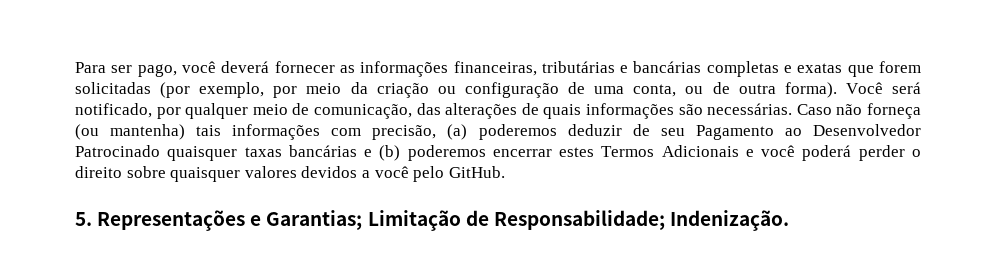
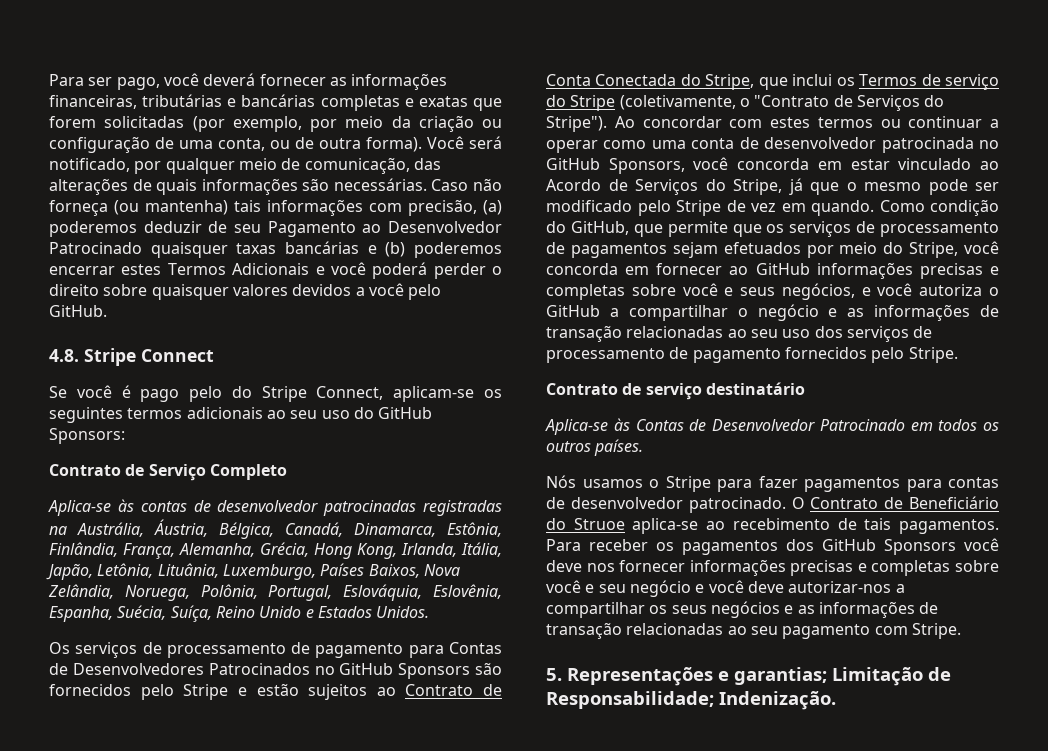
(505, 172) none -> [49,348,214,366] [49,385,502,402] [49,407,433,423] [49,428,125,444] [49,464,287,481] [48,499,502,516] [49,519,502,539] [49,542,502,559] [46,563,460,580] [48,584,503,601] [49,605,430,622] [49,642,502,658] [49,662,502,679] [49,683,502,700] [546,74,1000,90] [546,95,945,111] [546,116,999,132] [546,137,999,153] [546,157,999,174] [546,178,999,195] [546,199,999,216] [546,221,999,237] [546,241,999,258] [546,262,999,279] [546,283,999,300] [546,304,999,321] [546,325,933,342] [546,347,958,363] [546,382,805,400] [545,418,999,435] [546,439,644,456] [546,475,999,492] [546,496,999,513] [546,518,999,534] [546,538,999,555] [546,559,999,576] [546,580,905,597] [546,601,939,618] [546,622,961,639] // 4.8. Stripe Connect // Se você é pago pelo do Stripe Connect, aplicam-se os seguintes termos adicionais ao seu uso do GitHub Sponsors: // Contrato de Serviço Completo // Aplica-se às contas de desenvolvedor patrocinadas registradas na Austrália, Áustria, Bélgica, Canadá, Dinamarca, Estônia, Finlândia, França, Alemanha, Grécia, Hong Kong, Irlanda, Itália, Japão, Letônia, Lituânia, Luxemburgo, Países Baixos, Nova Zelândia, Noruega, Polônia, Portugal, Eslováquia, Eslovênia, Espanha, Suécia, Suíça, Reino Unido e Estados Unidos. // Os serviços de processamento de pagamento para Contas de Desenvolvedores Patrocinados no GitHub Sponsors são fornecidos pelo Stripe e estão sujeitos ao Contrato de Conta Conectada do Stripe, que inclui os Termos de serviço do Stripe (coletivamente, o "Contrato de Serviços do Stripe"). Ao concordar com estes termos ou continuar a operar como uma conta de desenvolvedor patrocinada no GitHub Sponsors, você concorda em estar vinculado ao Acordo de Serviços do Stripe, já que o mesmo pode ser modificado pelo Stripe de vez em quando. Como condição do GitHub, que permite que os serviços de processamento de pagamentos sejam efetuados por meio do Stripe, você concorda em fornecer ao GitHub informações precisas e completas sobre você e seus negócios, e você autoriza o GitHub a compartilhar o negócio e as informações de transação relacionadas ao seu uso dos serviços de processamento de pagamento fornecidos pelo Stripe. // Contrato de serviço destinatário // Aplica-se às Contas de Desenvolvedor Patrocinado em todos os outros países. // Nós usamos o Stripe para fazer pagamentos para contas de desenvolvedor patrocinado. O Contrato de Beneficiário do Struoe aplica-se ao recebimento de tais pagamentos. Para receber os pagamentos dos GitHub Sponsors você deve nos fornecer informações precisas e completas sobre você e seu negócio e você deve autorizar-nos a compartilhar os seus negócios e as informações de transação relacionadas ao seu pagamento com Stripe.
[266,210,363,230] Garantias; -> [734,667,827,685] garantias;

